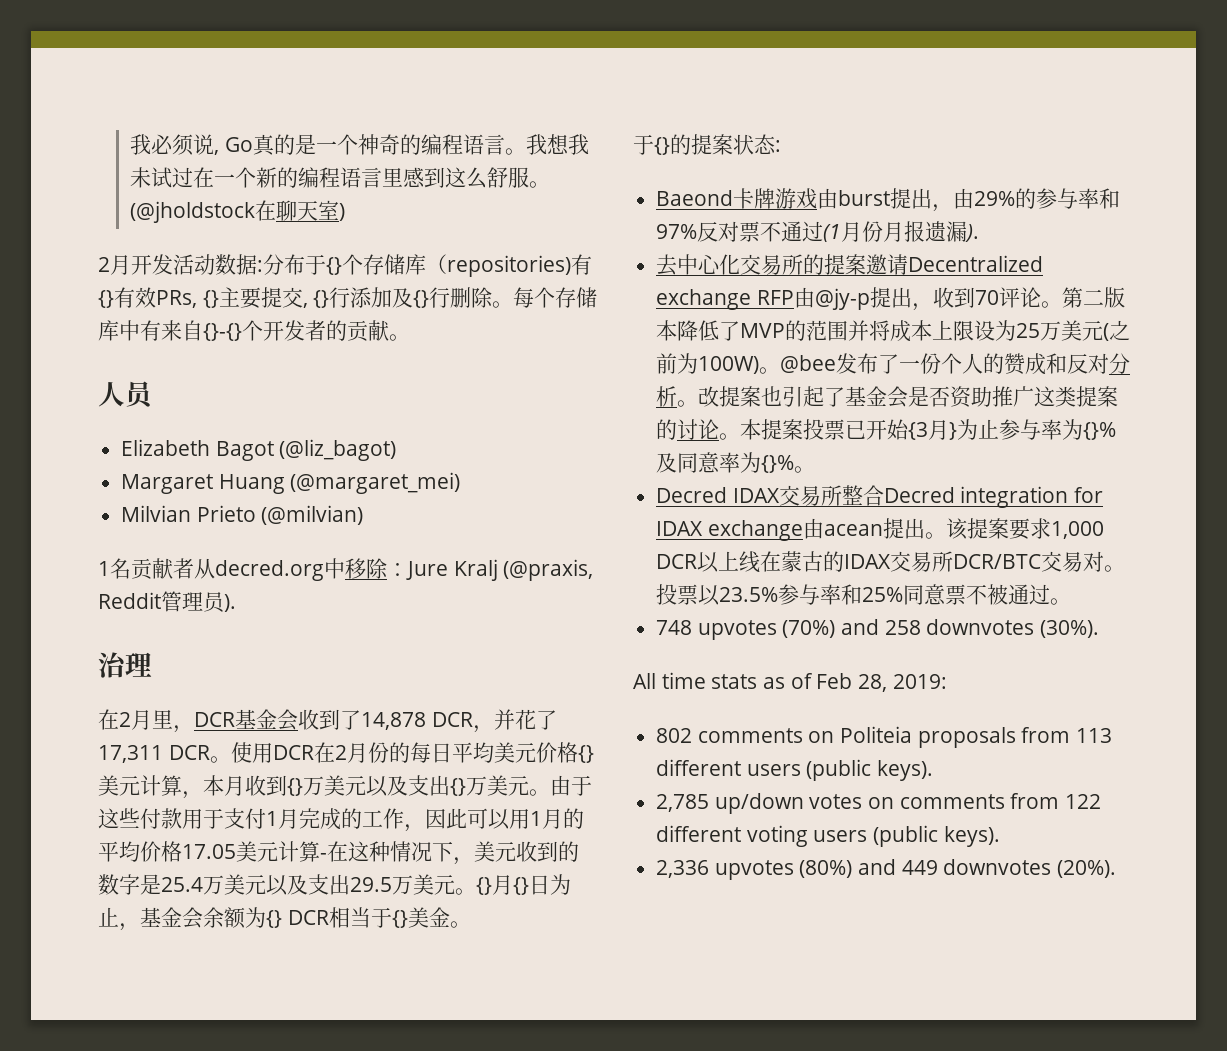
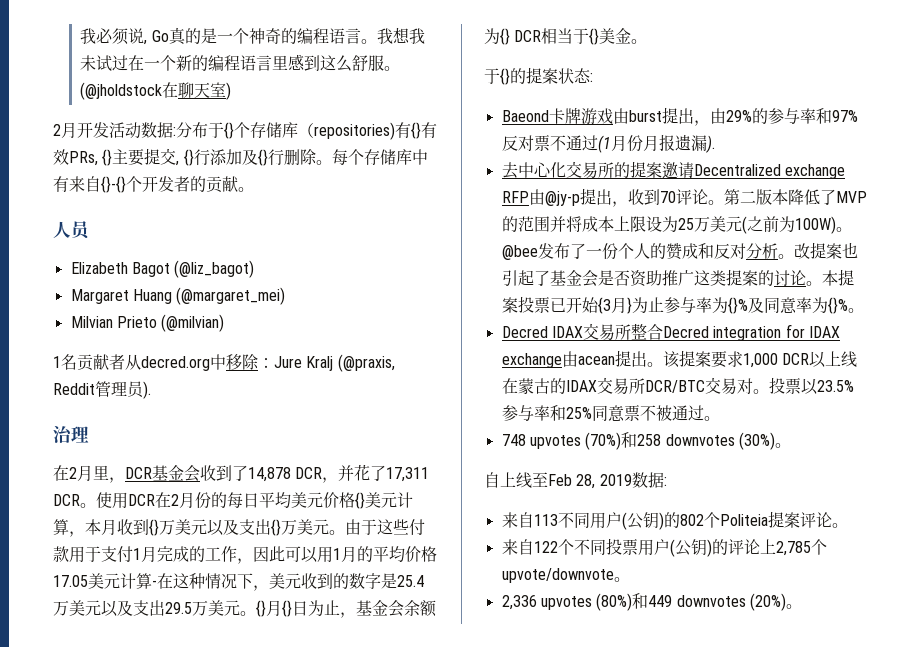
[841,619,880,635] and -> [621,432,638,448] 和
[1040,620,1100,638] [633,672,947,692] [656,726,1113,748] [656,759,934,781] [656,793,1102,814] [656,825,1000,847] (30%). // All time stats as of Feb 28, 2019: // 802 comments on Politeia proposals from 113 different users (public keys). // 2,785 up/down votes on comments from 122 different voting users (public keys). -> [738,432,791,450] [484,472,667,489] [501,511,848,530] [501,538,827,557] [501,568,630,583] (30%)。 // 自上线至Feb 28, 2019数据: // 来自113不同用户(公钥)的802个Politeia提案评论。 // 来自122个不同投票用户(公钥)的评论上2,785个upvote/downvote。
[858,859,897,875] and -> [632,593,649,609] 和
[1057,860,1117,878] (20%). -> [749,593,802,611] (20%)。

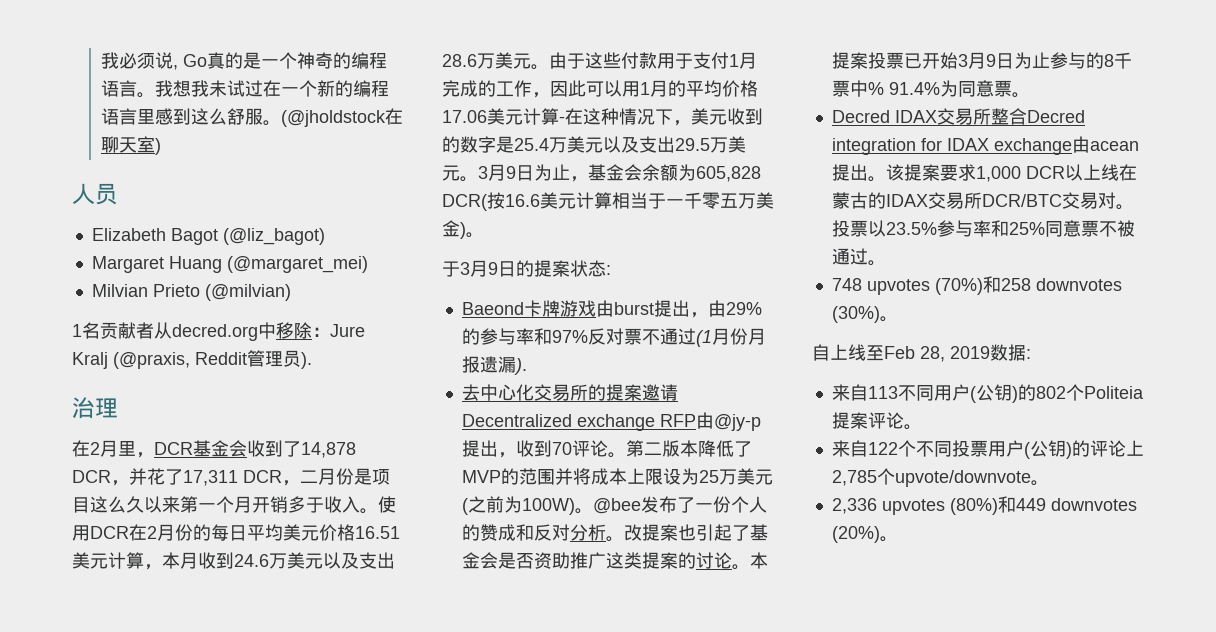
[53,122,437,140] [53,148,428,166] [53,176,254,193] // 2月开发活动数据:分布于{}个存储库（repositories)有{}有效PRs, {}主要提交, {}行添加及{}行删除。每个存储库中有来自{}-{}个开发者的贡献。 -> (162, 146) none
(80, 500) none -> [282,468,390,486] [72,496,360,513] ，二月份是项目这么久以来第一个月开销多于收入
[355,492,365,509] {} -> [355,526,400,539] 16.51
[149,519,281,536] {}万美元以及支出{} -> [234,552,395,569] [442,54,477,67] 24.6万美元以及支出28.6
[53,575,88,587] 17.05 -> [442,110,487,123] 17.06
[256,600,292,617] {}月{} -> [478,164,516,181] 3月9
[500,28,648,45] [484,68,510,85] {} DCR相当于{}美金。 // 于{} -> [696,166,761,182] [442,192,774,211] [442,220,484,239] [442,260,516,277] 605,828 DCR(按16.6美元计算相当于一千零五万美金)。 // 于3月9日
[597,297,848,314] {3月}为止参与率为{}%及同意率为{}% -> [957,52,1132,69] [831,80,1012,97] 3月9日为止参与的8千票中% 91.4%为同意票

